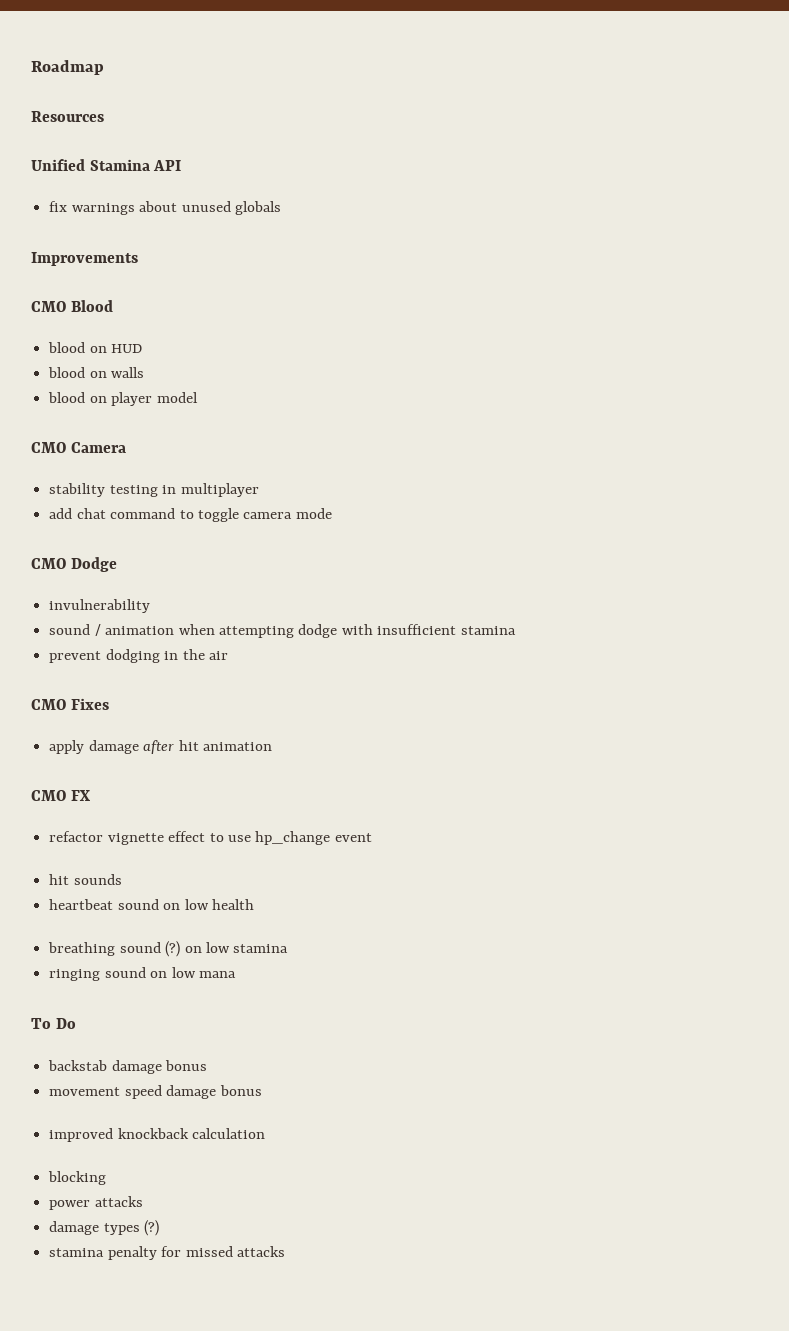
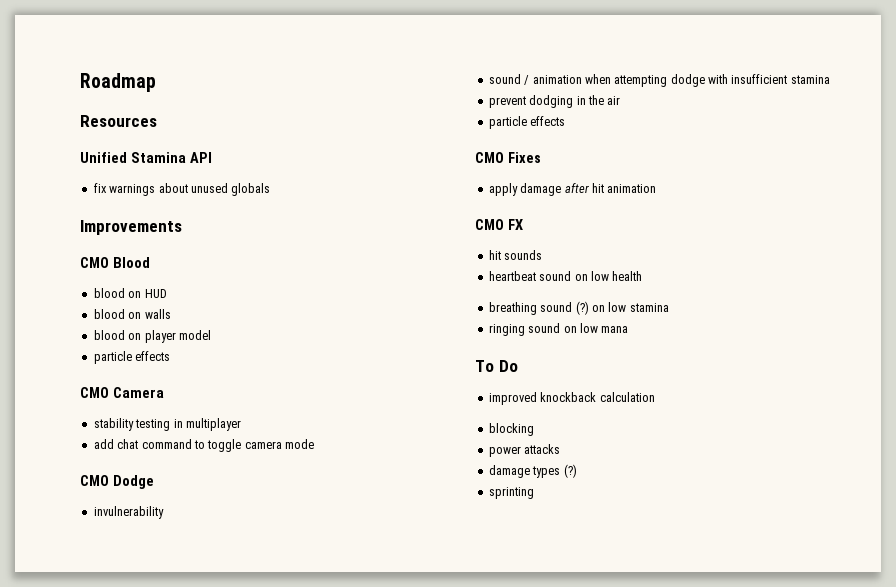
(198, 397) none -> [93,351,171,364] // particle effects
(228, 655) none -> [488,116,566,129] // particle effects
[49,831,372,845] // refactor vignette effect to use hp_change event -> (523, 224) none
[48,1060,208,1074] [49,1085,262,1099] // backstab damage bonus // movement speed damage bonus -> (518, 366) none
[49,1246,285,1260] stamina penalty for missed attacks -> [488,487,534,499] sprinting

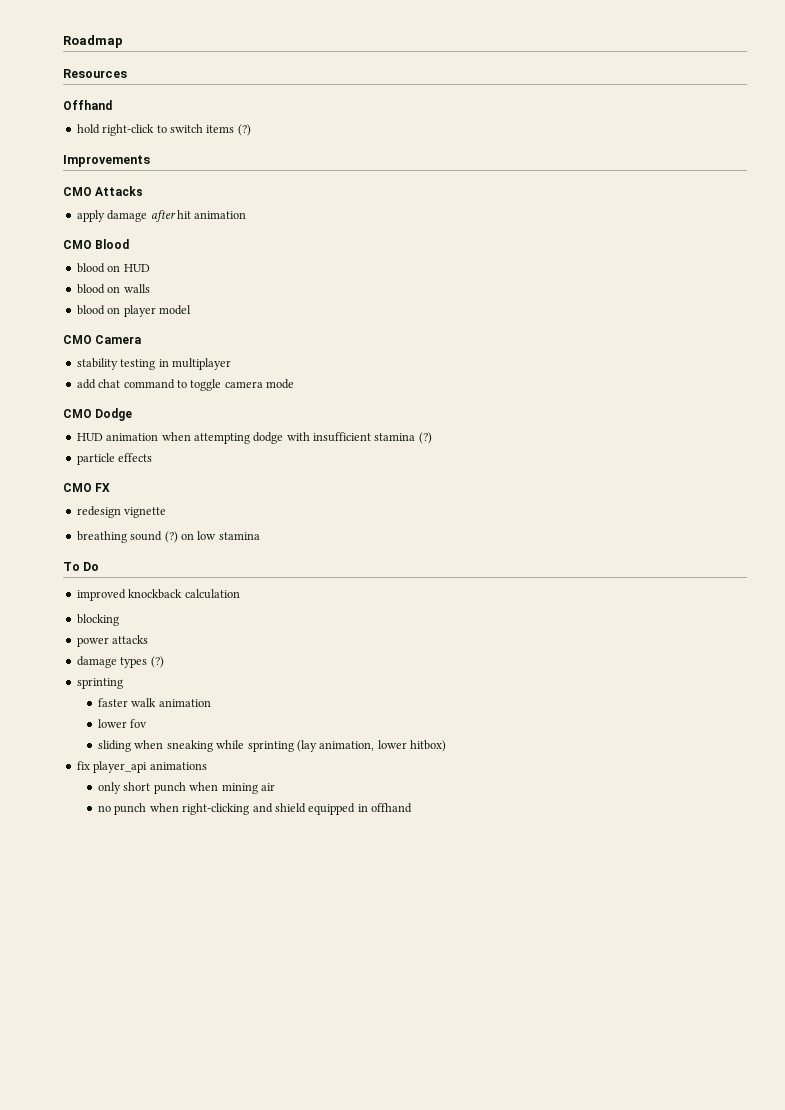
[80,152,212,163] [93,183,271,196] [80,220,182,235] Unified Stamina API // fix warnings about unused globals // Improvements -> [63,100,112,110] [76,124,251,136] [63,155,150,167] [63,186,144,196] [76,210,247,222] Offhand // hold right-click to switch items (?) // Improvements // CMO Attacks // apply damage after hit animation
[93,351,171,364] // particle effects -> (191, 310) none
[93,506,164,519] [488,74,530,85] invulnerability // sound / -> [76,433,103,441] HUD
[488,95,621,108] [488,116,566,129] [475,152,541,163] [488,183,657,196] [475,219,523,230] [488,250,543,260] [488,271,643,281] // prevent dodging in the air // particle effects // CMO Fixes // apply damage after hit animation // CMO FX // hit sounds // heartbeat sound on low health -> [418,432,432,444] [76,453,153,465] [63,483,111,492] [76,506,167,518] (?) // particle effects // CMO FX // redesign vignette
[488,323,629,336] // ringing sound on low mana -> (260, 536) none
(534, 493) none -> [98,698,211,707] [98,719,148,728] [98,740,447,752] [76,761,207,773] [98,782,275,794] [98,803,413,815] // faster walk animation // lower fov // sliding when sneaking while sprinting (lay animation, lower hitbox) // fix player_api animations // only short punch when mining air // no punch when right-clicking and shield equipped in offhand

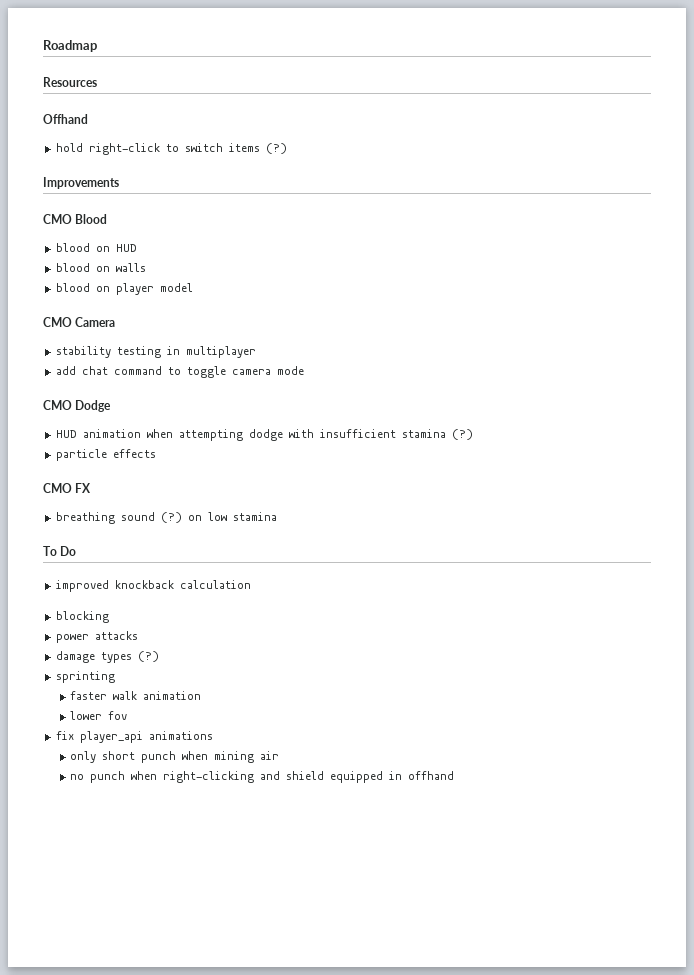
[63,186,144,196] [76,210,247,222] // CMO Attacks // apply damage after hit animation -> (119, 183) none
[76,506,167,518] // redesign vignette -> (92, 488) none
[98,740,447,752] // sliding when sneaking while sprinting (lay animation, lower hitbox) -> (128, 715) none

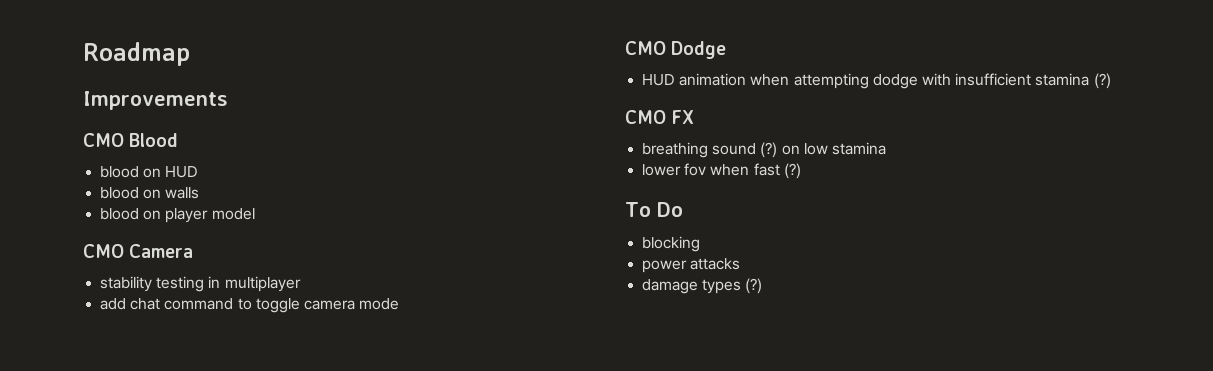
[43,77,97,87] [43,114,88,124] [55,143,287,155] // Resources // Offhand // hold right-click to switch items (?) -> (190, 54) none
[55,449,156,461] // particle effects -> (1111, 81) none
(277, 516) none -> [642,163,801,179] // lower fov when fast (?)
[55,580,251,592] // improved knockback calculation -> (683, 209) none
[55,671,115,683] [70,691,202,700] [70,711,128,720] [55,731,213,743] [70,751,280,763] [70,771,455,783] // sprinting // faster walk animation // lower fov // fix player_api animations // only short punch when mining air // no punch when right-clicking and shield equipped in offhand -> (763, 286) none

